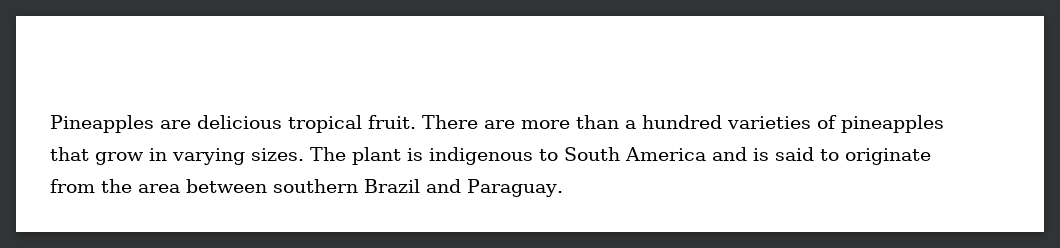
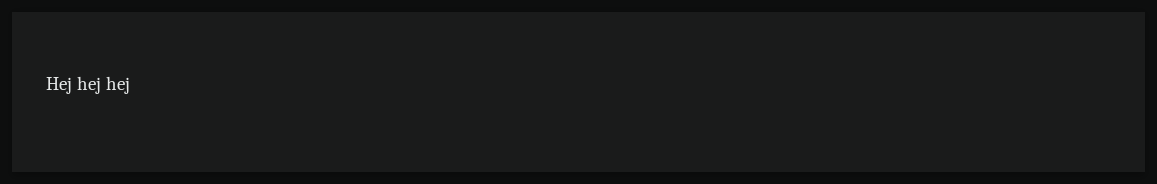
[50,115,944,133] [50,147,931,165] [50,179,563,197] Pineapples are delicious tropical fruit. There are more than a hundred varieties of pineapples that grow in varying sizes. The plant is indigenous to South America and is said to originate from the area between southern Brazil and Paraguay. -> [46,76,131,94] Hej hej hej

